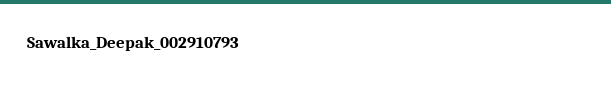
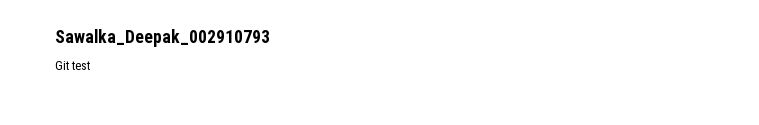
(239, 43) none -> [55,61,91,70] // Git test

